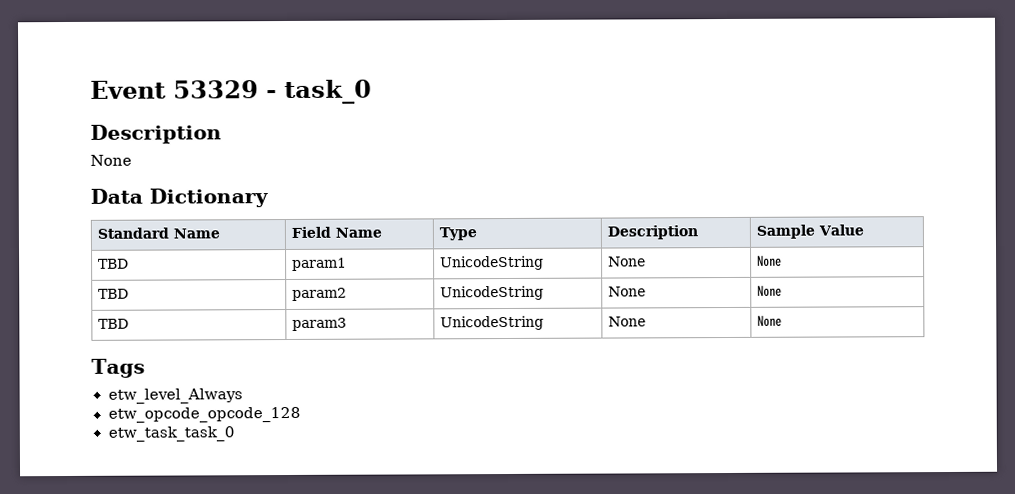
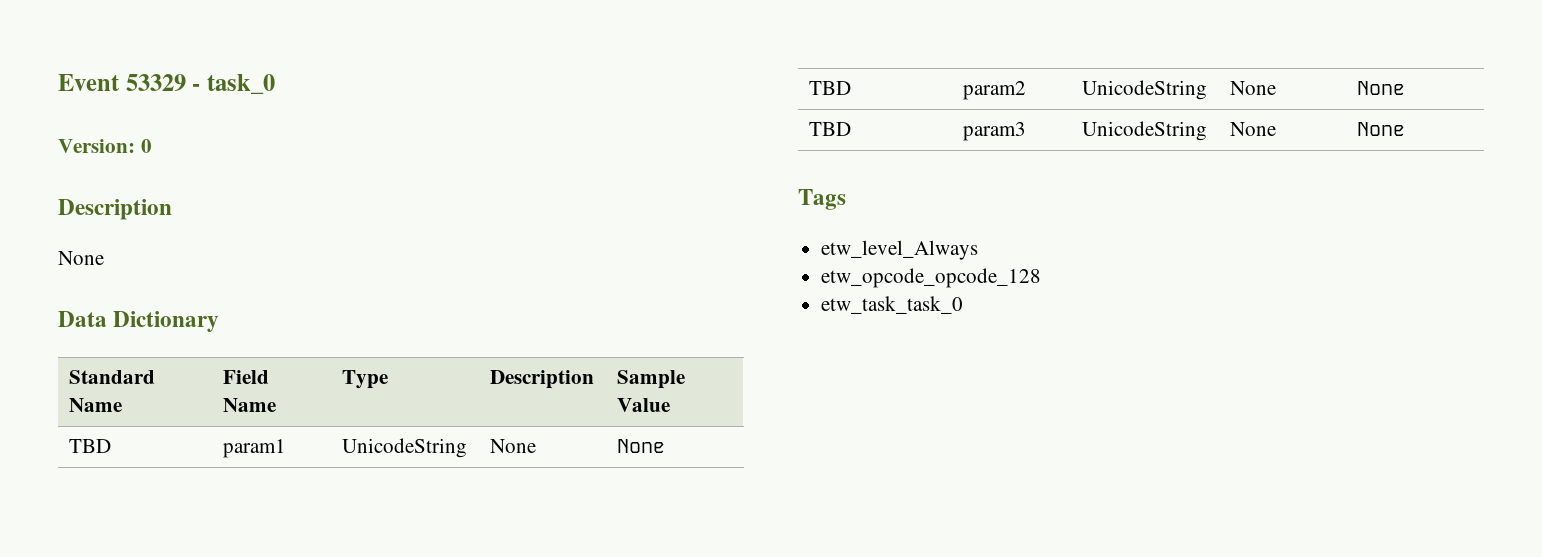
(372, 92) none -> [58,139,152,153] // Version: 0

